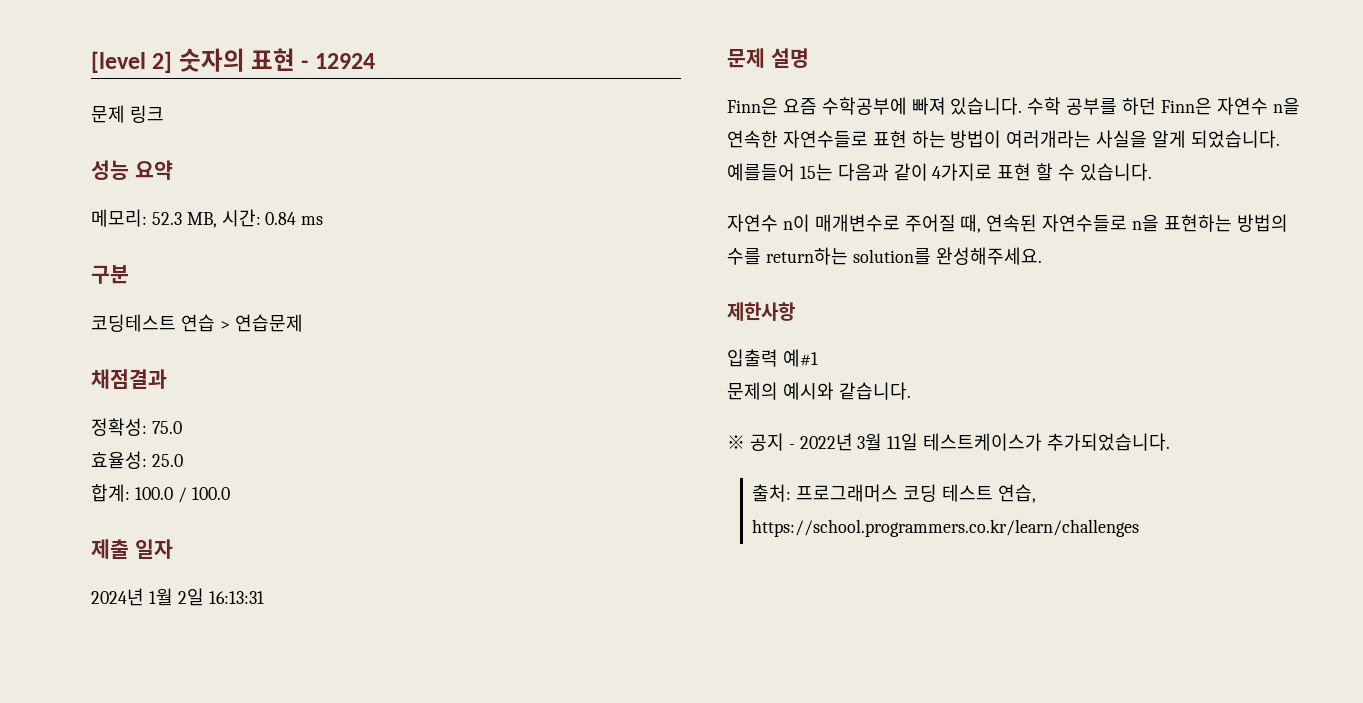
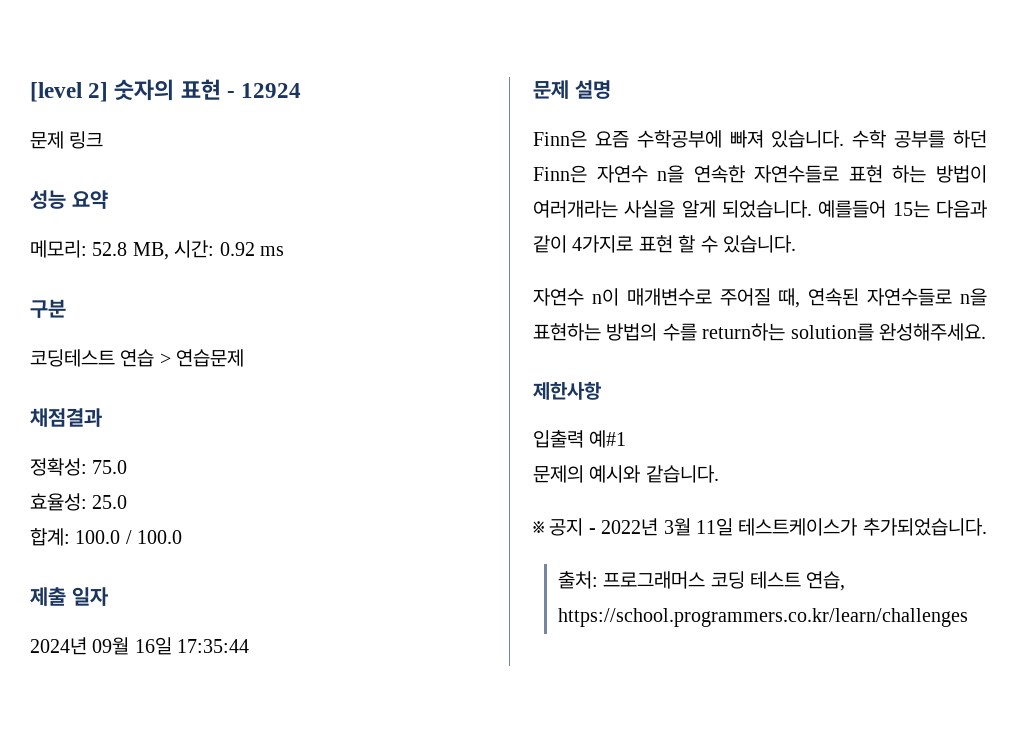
[151,212,182,225] 52.3 -> [92,242,128,256] 52.8
[265,212,297,225] 0.84 -> [219,242,255,256] 0.92
[148,588,264,606] 1월 2일 16:13:31 -> [92,637,250,655] 09월 16일 17:35:44

